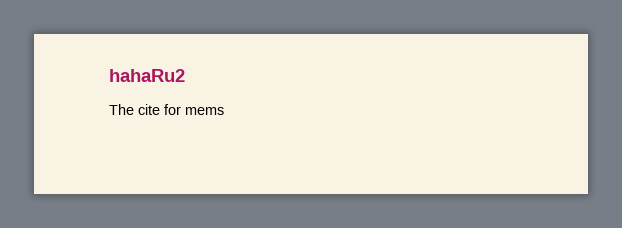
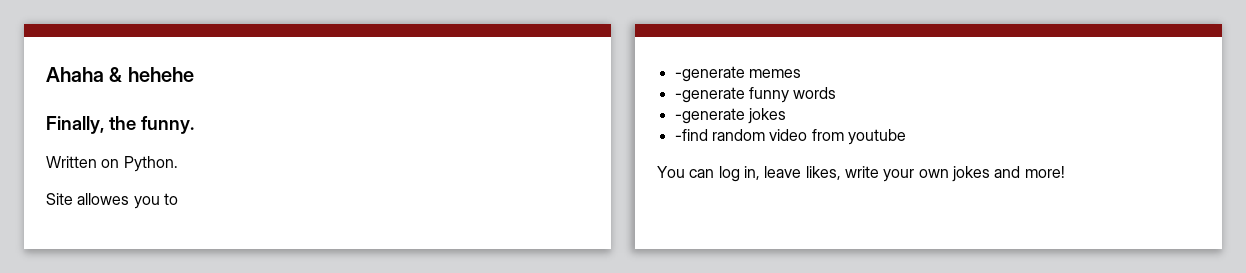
[109,69,185,82] [109,104,224,115] hahaRu2 // The cite for mems -> [46,67,194,82] [46,116,194,134] [46,156,178,172] [46,193,178,209] [674,66,801,82] [674,87,837,103] [674,108,786,124] [674,129,906,145] [657,166,1065,182] Ahaha & hehehe // Finally, the funny. // Written on Python. // Site allowes you to // -generate memes // -generate funny words // -generate jokes // -find random video from youtube // You can log in, leave likes, write your own jokes and more!

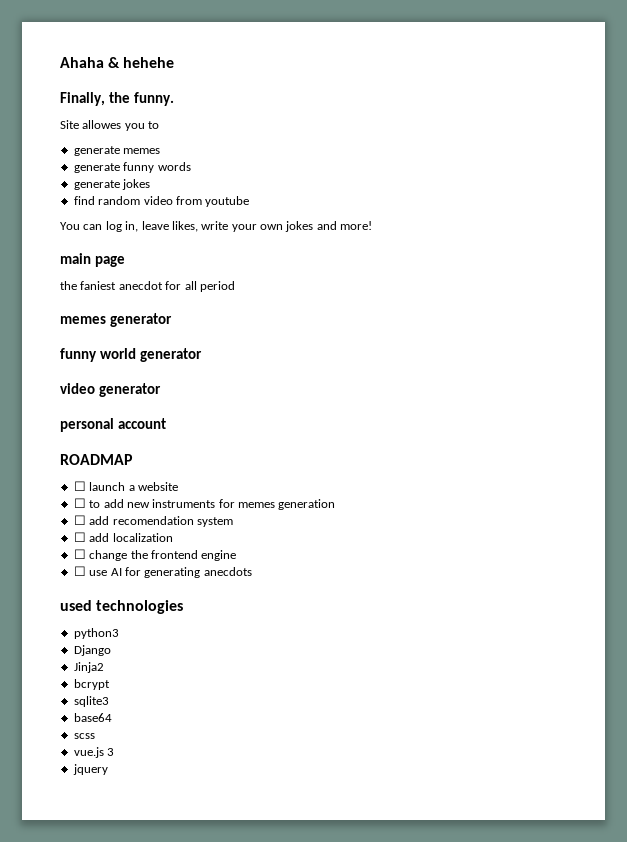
[46,156,178,172] // Written on Python. -> (174, 99) none
[674,66,745,82] -generate -> [73,146,120,156] generate
[674,87,745,103] -generate -> [73,163,120,173] generate
[674,108,745,124] -generate -> [73,180,120,190] generate
[674,129,708,141] -find -> [73,196,95,205] find
(1065, 172) none -> [60,253,125,267] [60,281,235,292] [60,313,172,327] [60,348,202,362] [60,383,161,397] [60,418,166,432] [60,454,133,465] [73,481,178,491] [73,498,336,510] [73,515,233,527] [73,532,173,542] [73,549,237,561] [73,566,252,578] [60,600,184,614] [73,628,119,639] [73,645,111,656] [73,662,104,673] [73,679,110,690] [73,696,109,707] [73,713,112,722] [73,733,95,739] [73,747,115,758] [72,764,108,775] // main page // the faniest anecdot for all period // memes generator // funny world generator // video generator // personal account // ROADMAP // ☐ launch a website // ☐ to add new instruments for memes generation // ☐ add recomendation system // ☐ add localization // ☐ change the frontend engine // ☐ use AI for generating anecdots // used technologies // python3 // Django // Jinja2 // bcrypt // sqlite3 // base64 // scss // vue.js 3 // jquery

